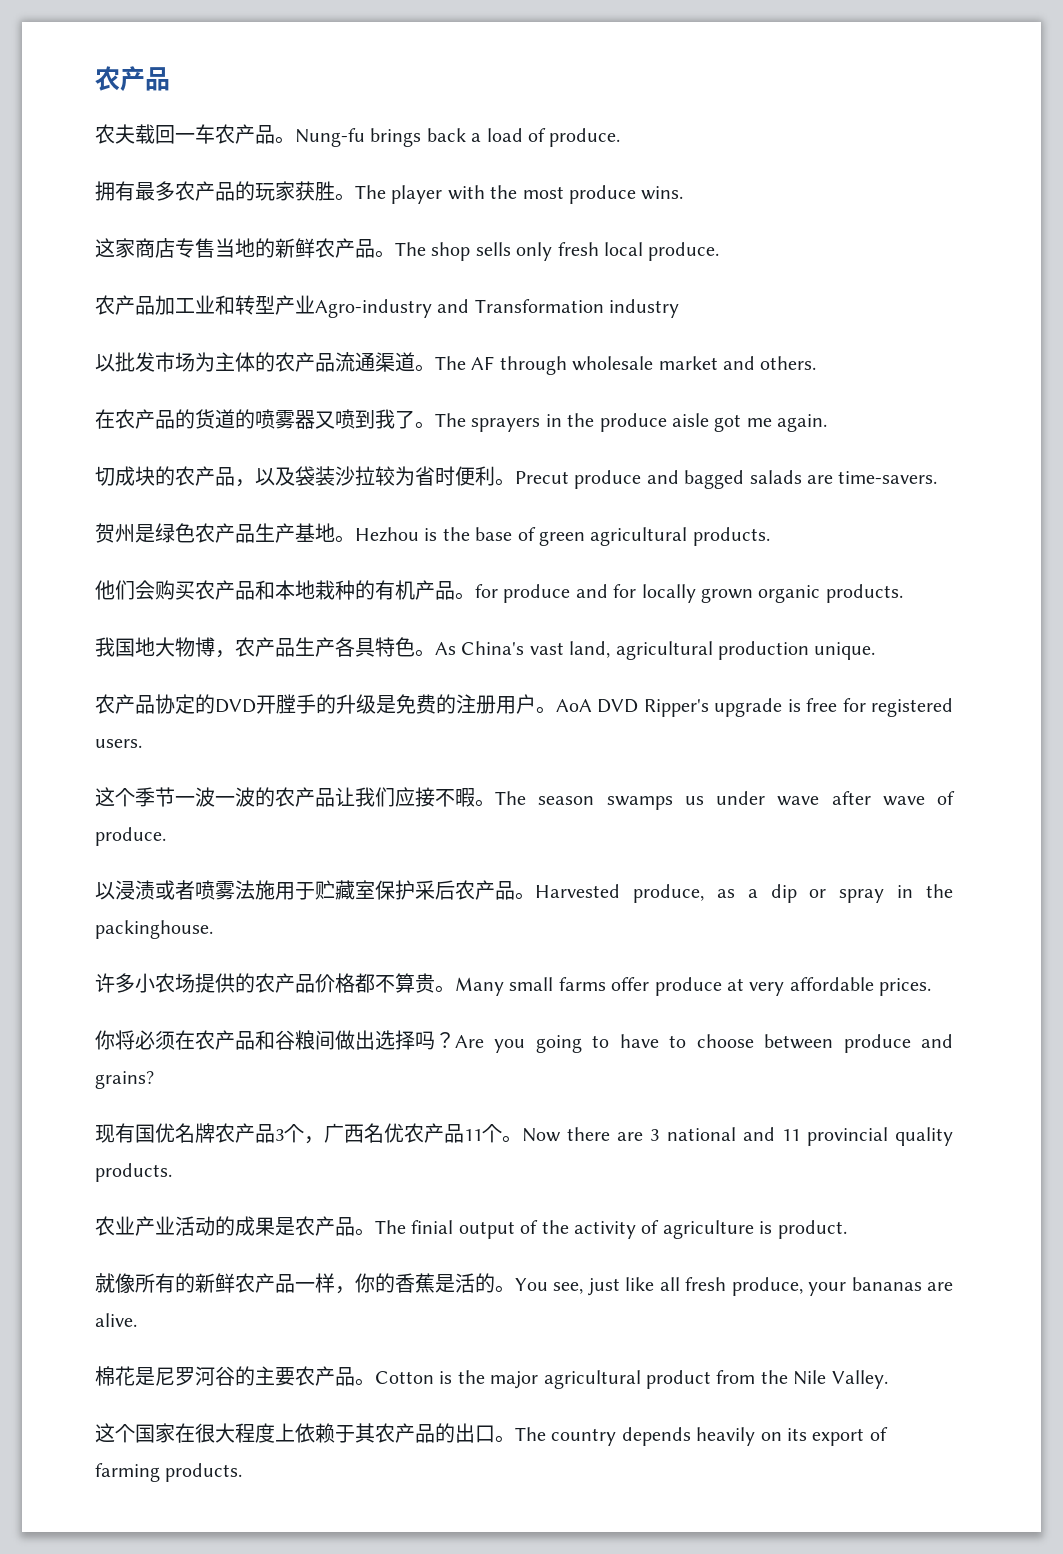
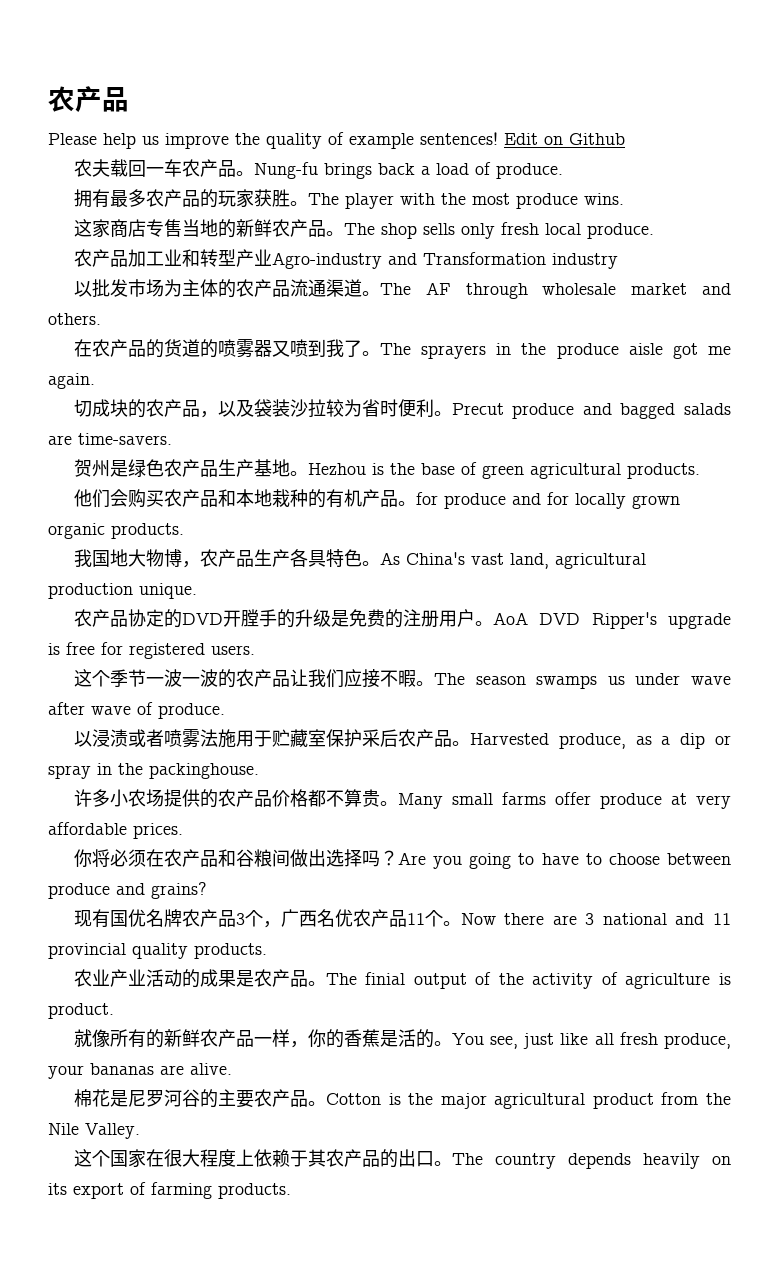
[95,66,170,92] 农产品 -> [48,86,129,113] [48,132,625,149] 农产品 // Please help us improve the quality of example sentences! Edit on Github

